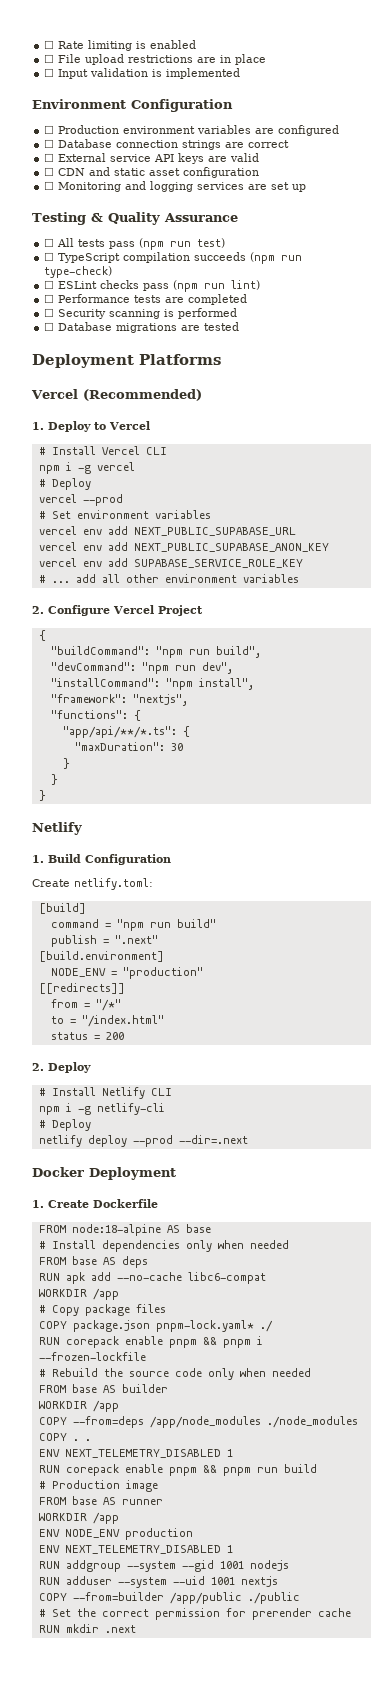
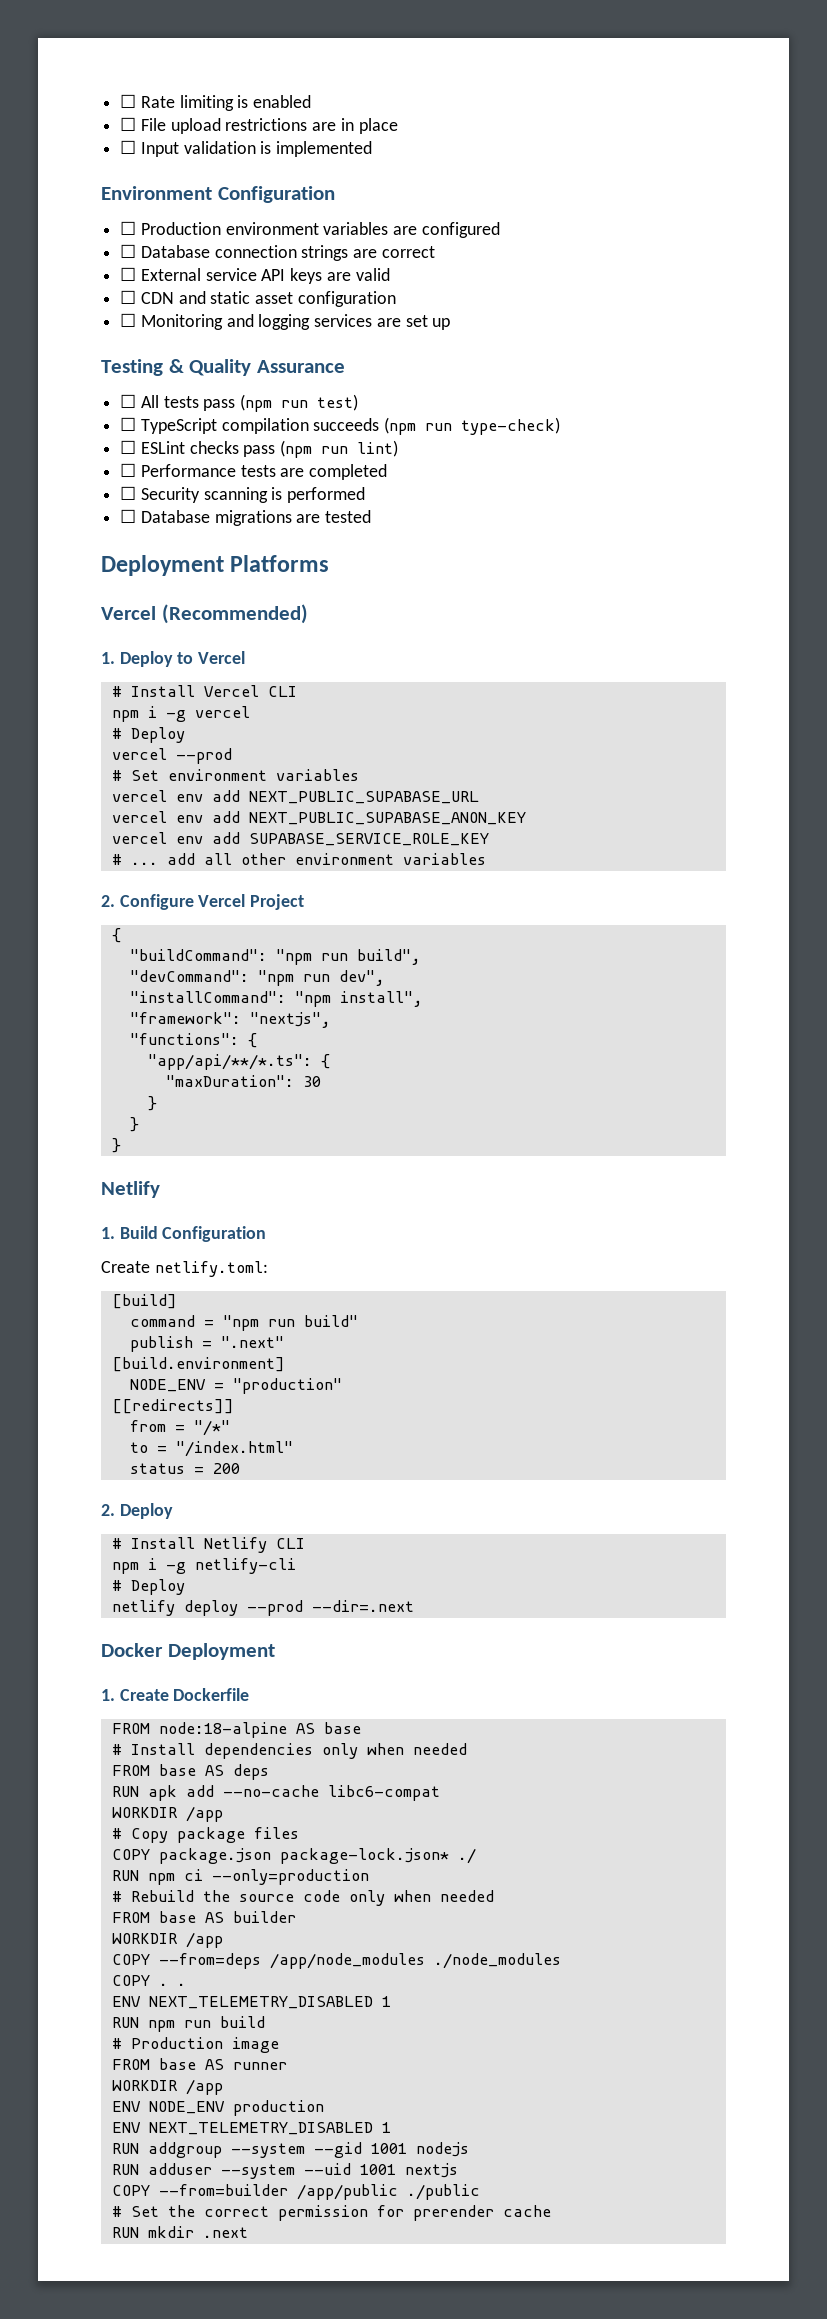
[155,1320,254,1332] pnpm-lock.yaml* -> [279,1848,449,1864] package-lock.json*
[65,1336,263,1348] [38,1352,146,1361] corepack enable pnpm && pnpm i --frozen-lockfile -> [147,1869,369,1885] npm ci --only=production
[65,1464,251,1476] corepack enable pnpm && pnpm -> [147,2020,175,2032] npm

